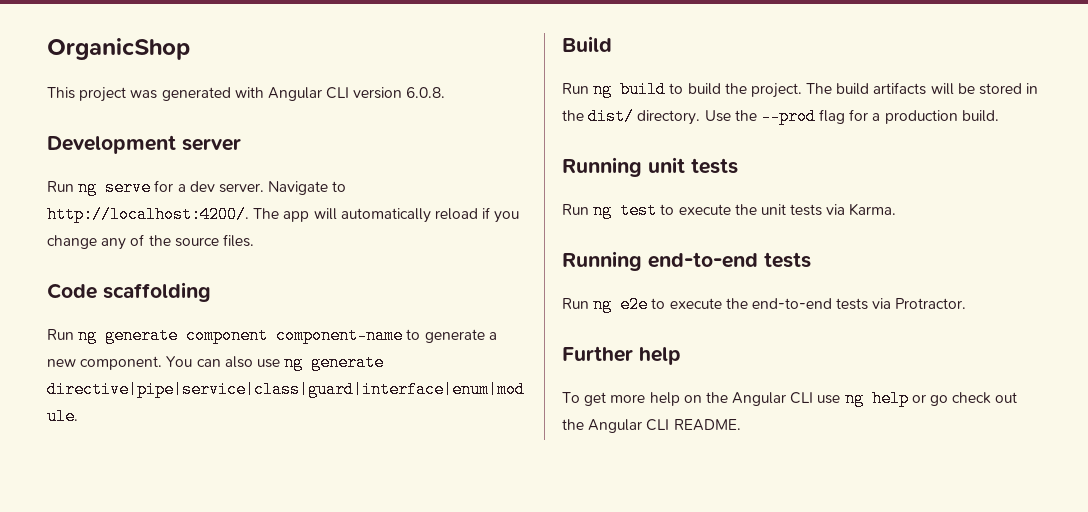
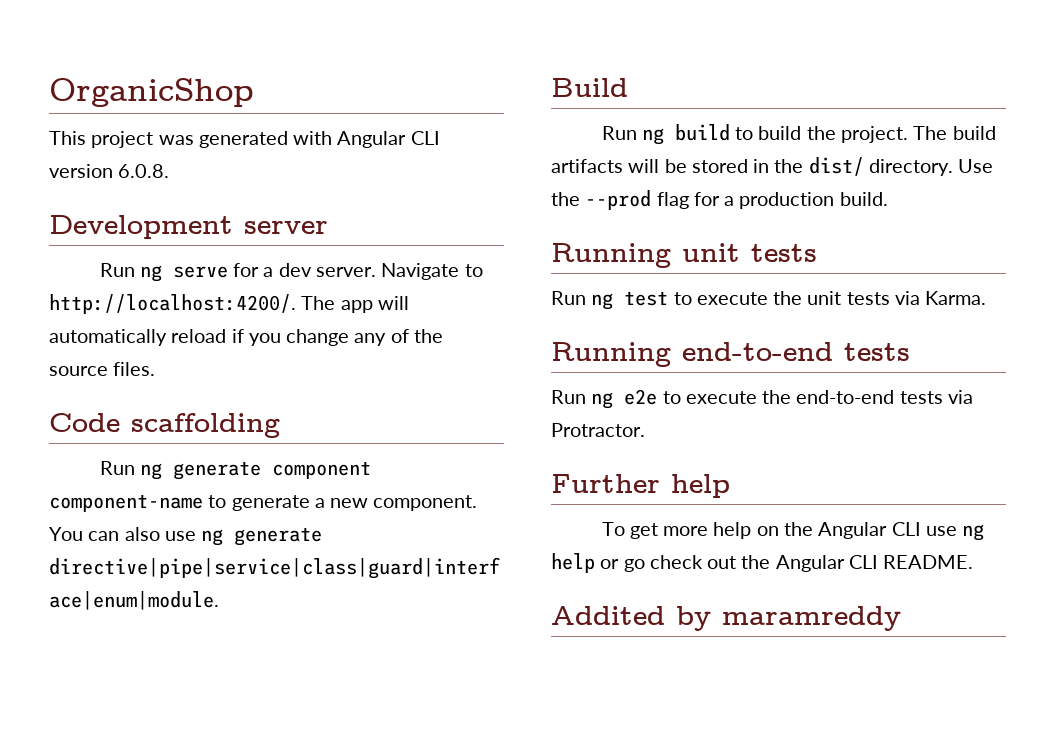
(741, 425) none -> [551,606,901,631] // Addited by maramreddy

